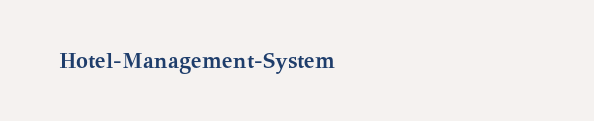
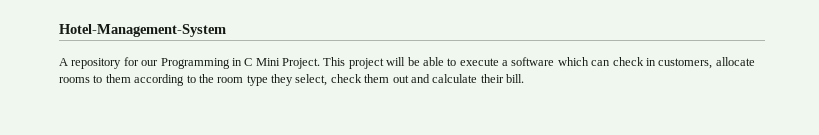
(335, 63) none -> [59,57,755,69] [59,74,524,86] // A repository for our Programming in C Mini Project. This project will be able to execute a software which can check in customers, allocate rooms to them according to the room type they select, check them out and calculate their bill.

